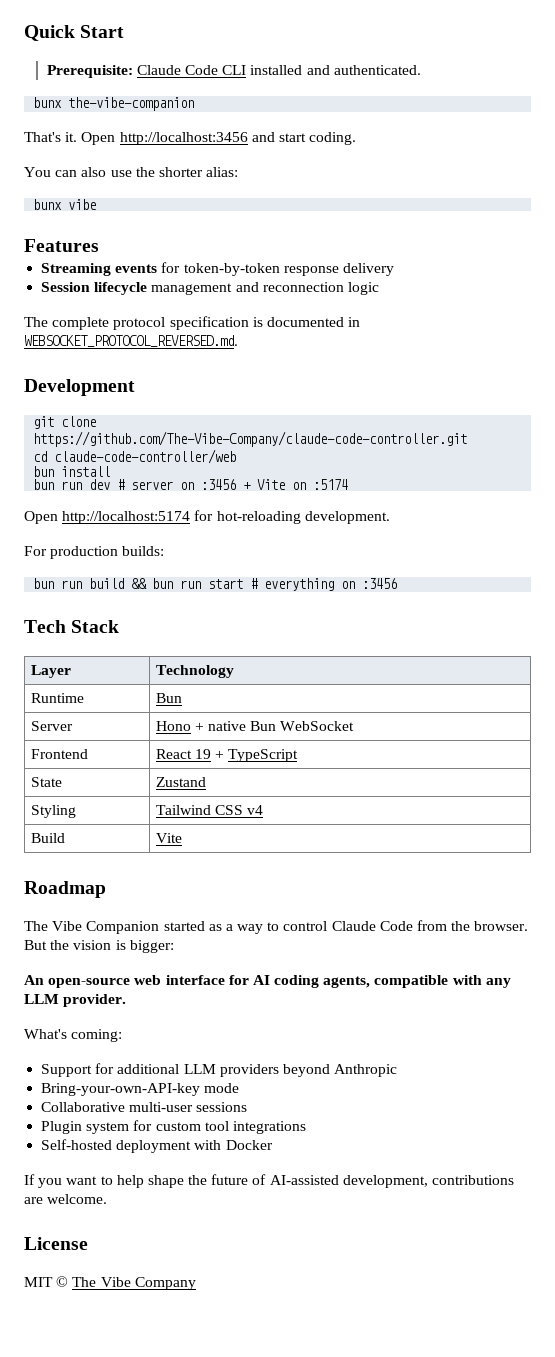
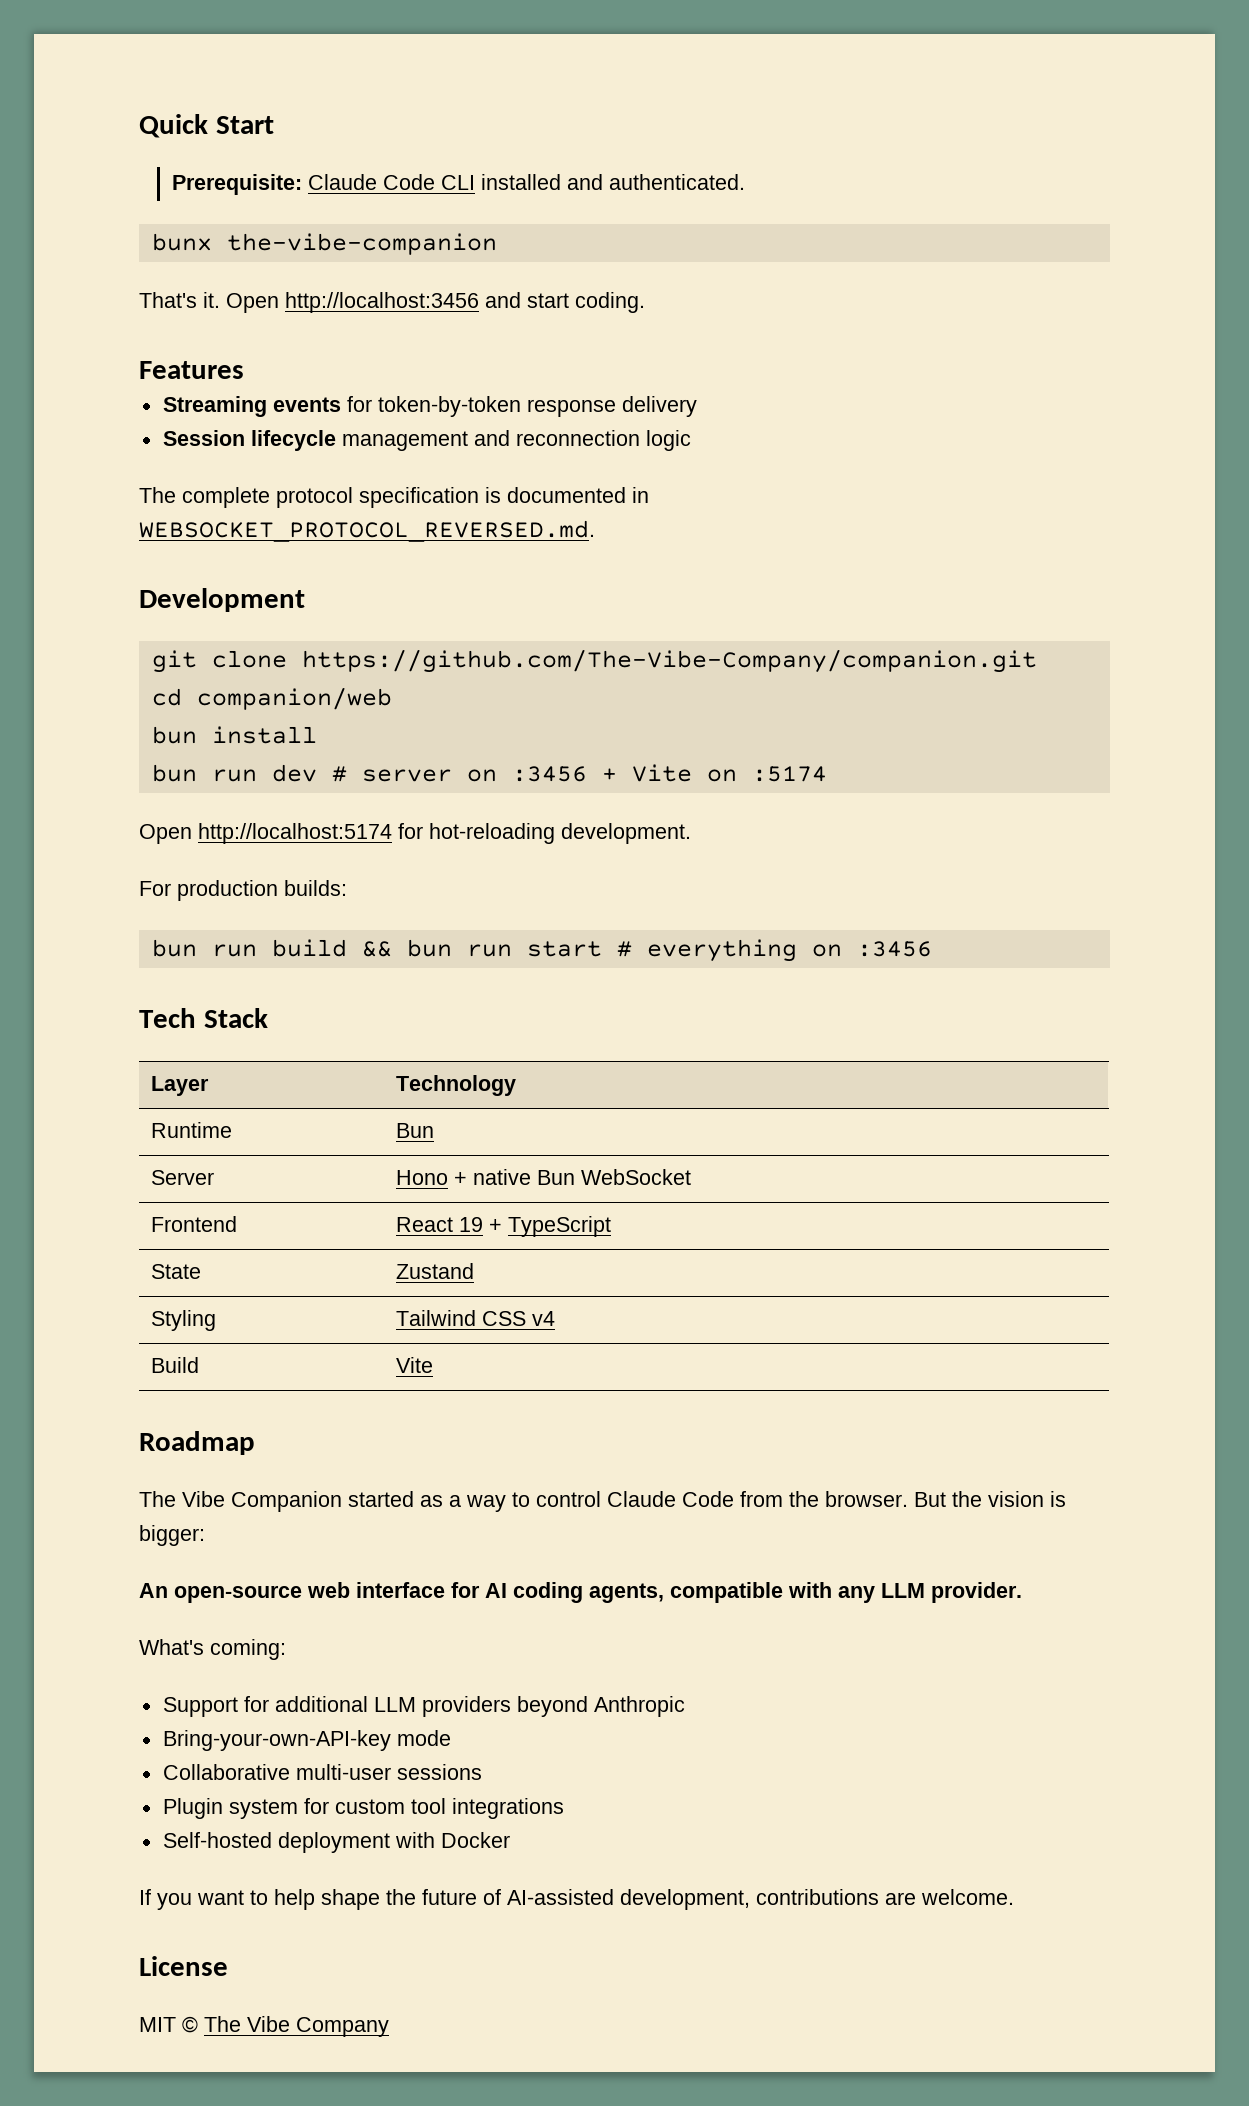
[24,167,239,177] [33,199,97,210] // You can also use the shorter alias: // bunx vibe -> (645, 302) none
[33,431,468,447] https://github.com/The-Vibe-Company/claude-code-controller.git -> [301,649,1037,673] https://github.com/The-Vibe-Company/companion.git
[54,449,237,464] claude-code-controller/web -> [196,687,392,710] companion/web

